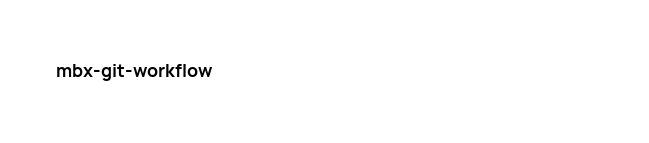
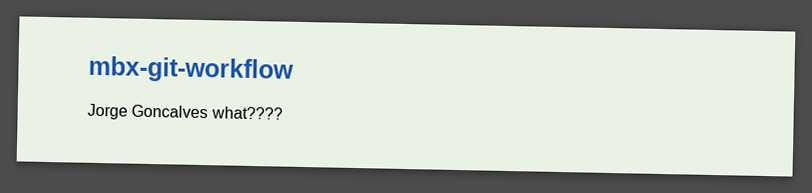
(213, 72) none -> [87,103,283,120] // Jorge Goncalves what????

